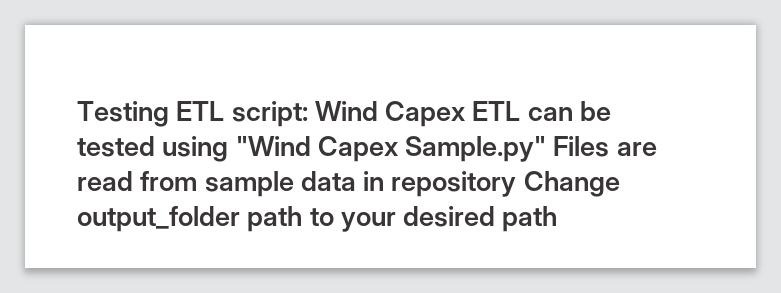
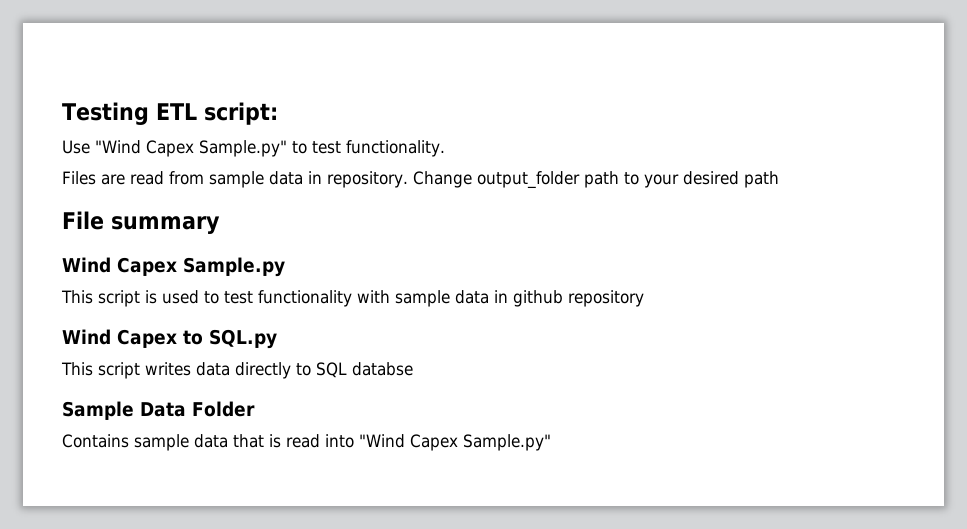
[314,101,612,127] [77,136,547,162] Wind Capex ETL can be tested using "Wind Capex Sample.py" -> [62,140,445,157] // Use "Wind Capex Sample.py" to test functionality. //
[391,171,517,197] repository -> [326,171,408,188] repository.
(558, 219) none -> [62,211,220,234] [62,257,285,277] [61,290,644,307] [62,329,277,349] [61,362,413,379] [62,401,255,420] [62,434,551,451] // File summary // Wind Capex Sample.py // This script is used to test functionality with sample data in github repository // Wind Capex to SQL.py // This script writes data directly to SQL databse // Sample Data Folder // Contains sample data that is read into "Wind Capex Sample.py"

